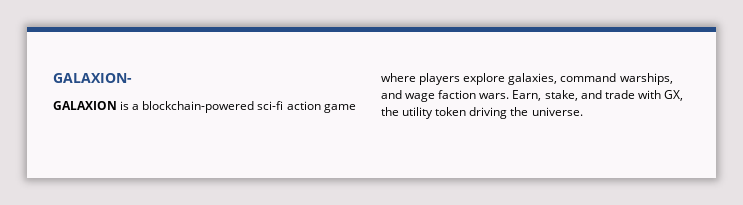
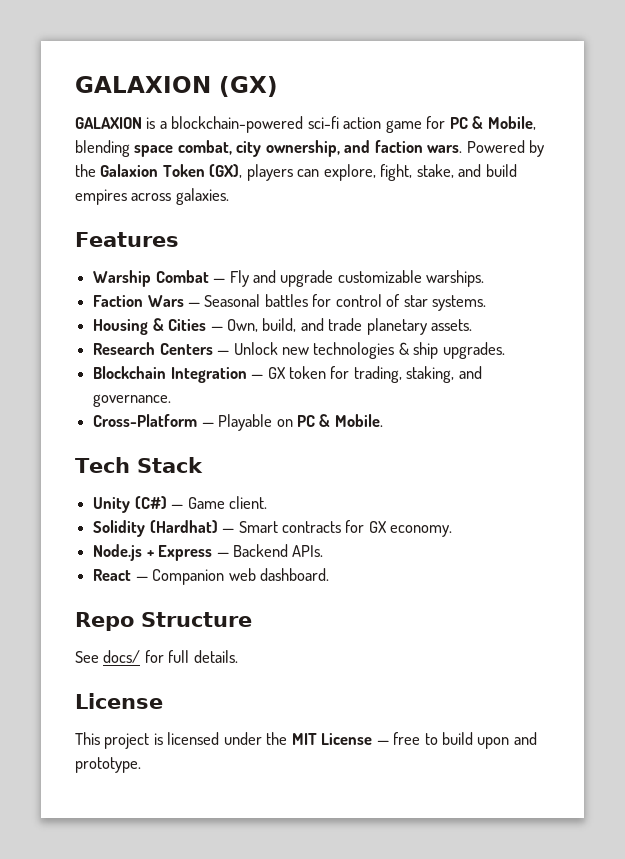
[53,73,132,83] GALAXION- -> [75,76,278,97] GALAXION (GX)
[381,73,673,85] [381,90,683,102] [381,107,583,119] where players explore galaxies, command warships, and wage faction wars. Earn, stake, and trade with GX, the utility token driving the universe. -> [426,116,536,130] [75,140,545,157] [75,164,517,181] [75,188,229,205] [75,232,179,247] [93,270,485,287] [93,294,487,311] [93,318,473,335] [93,342,505,359] [93,366,482,383] [93,394,172,407] [93,414,383,431] [75,457,203,473] [93,496,267,513] [93,520,453,537] [93,544,324,561] [93,568,329,585] [75,612,252,631] [75,650,238,663] [75,693,163,709] [75,732,537,749] [75,757,141,773] for PC & Mobile, blending space combat, city ownership, and faction wars. Powered by the Galaxion Token (GX), players can explore, fight, stake, and build empires across galaxies. // Features // Warship Combat — Fly and upgrade customizable warships. // Faction Wars — Seasonal battles for control of star systems. // Housing & Cities — Own, build, and trade planetary assets. // Research Centers — Unlock new technologies & ship upgrades. // Blockchain Integration — GX token for trading, staking, and governance. // Cross-Platform — Playable on PC & Mobile. // Tech Stack // Unity (C#) — Game client. // Solidity (Hardhat) — Smart contracts for GX economy. // Node.js + Express — Backend APIs. // React — Companion web dashboard. // Repo Structure // See docs/ for full details. // License // This project is licensed under the MIT License — free to build upon and prototype.

